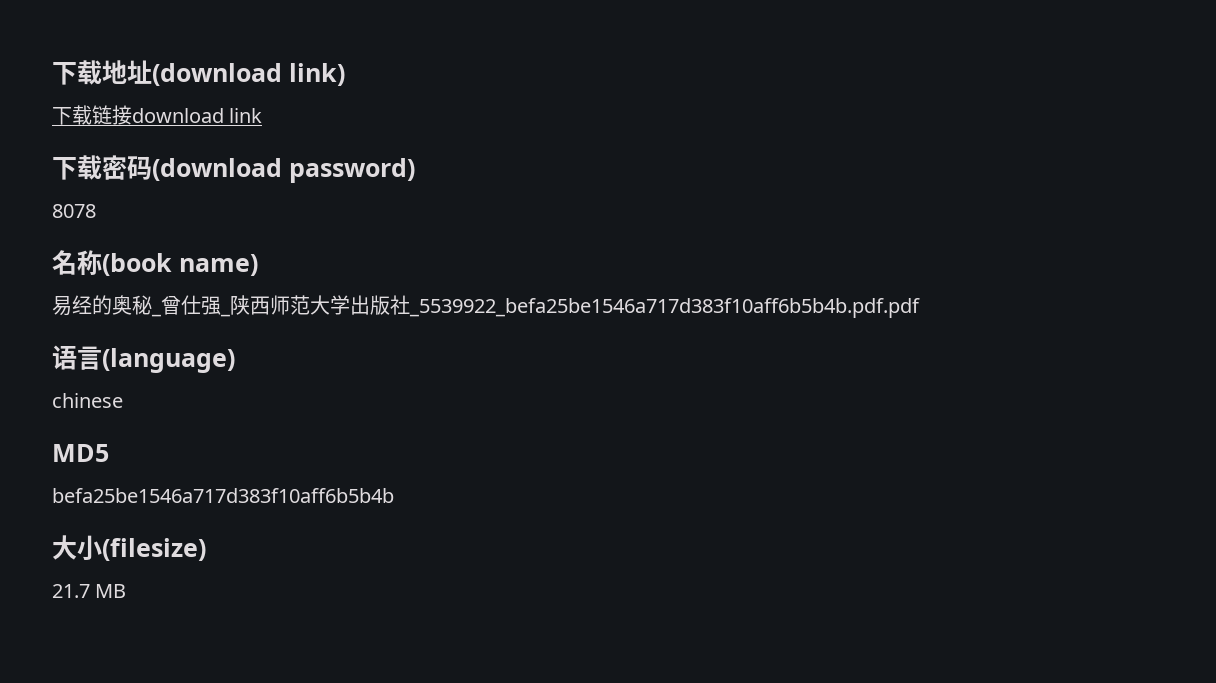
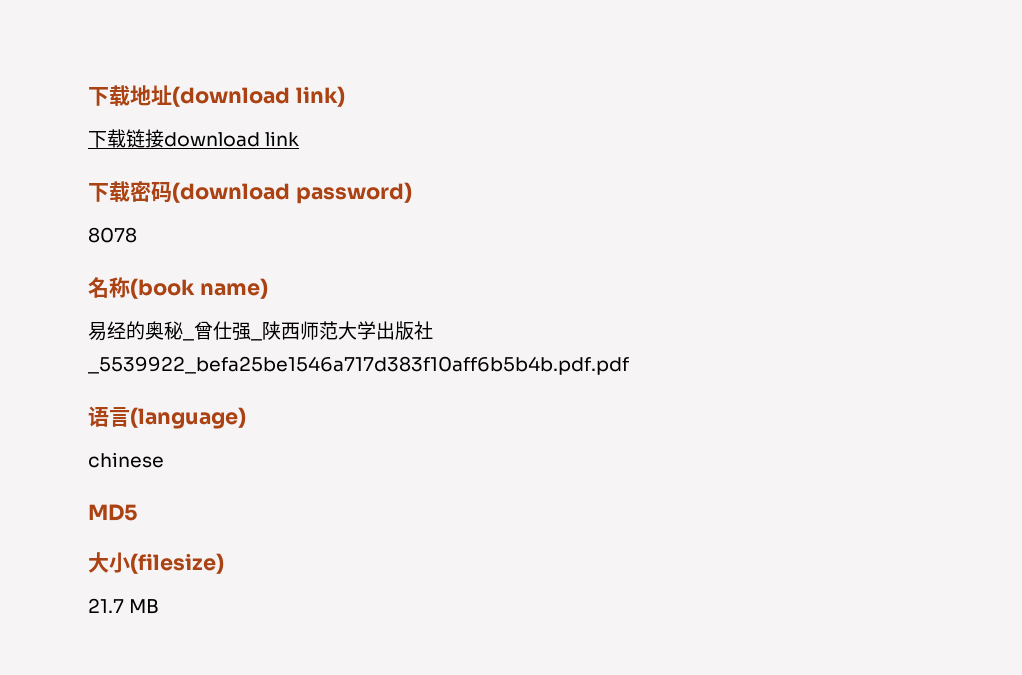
[52,488,394,503] // befa25be1546a717d383f10aff6b5b4b -> (138, 512) none

